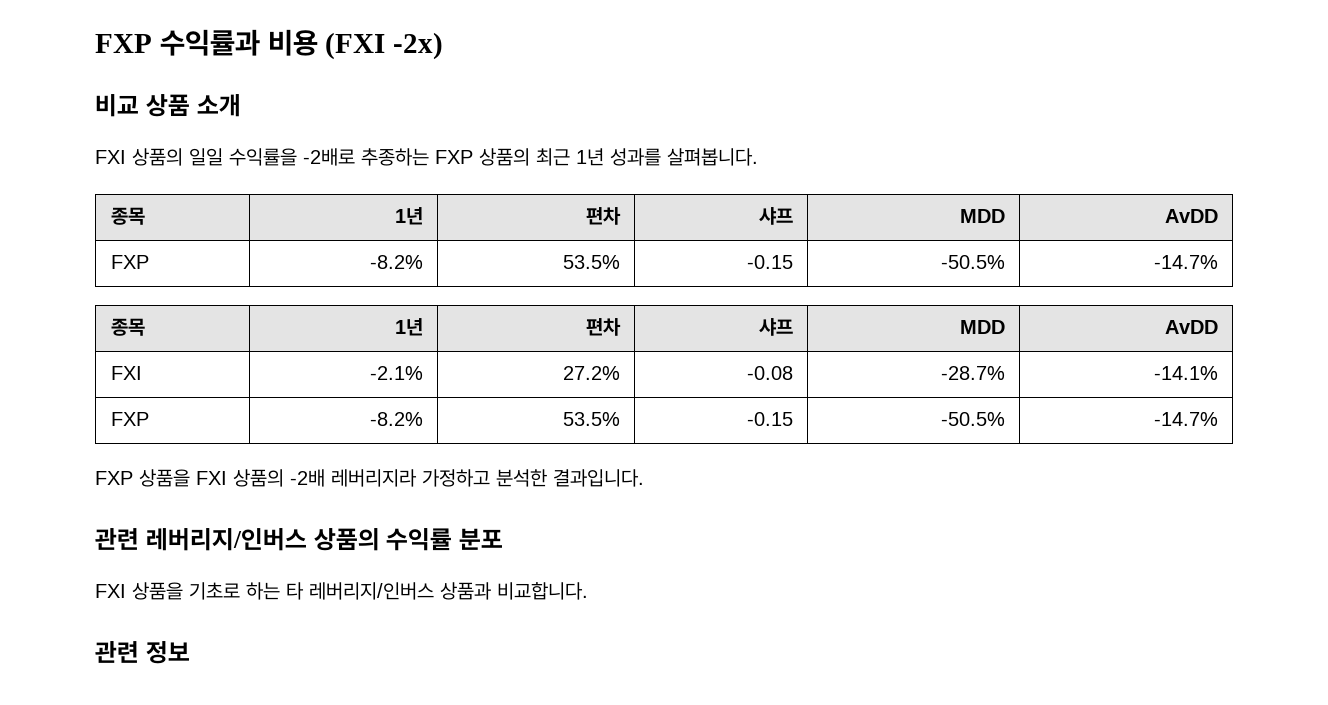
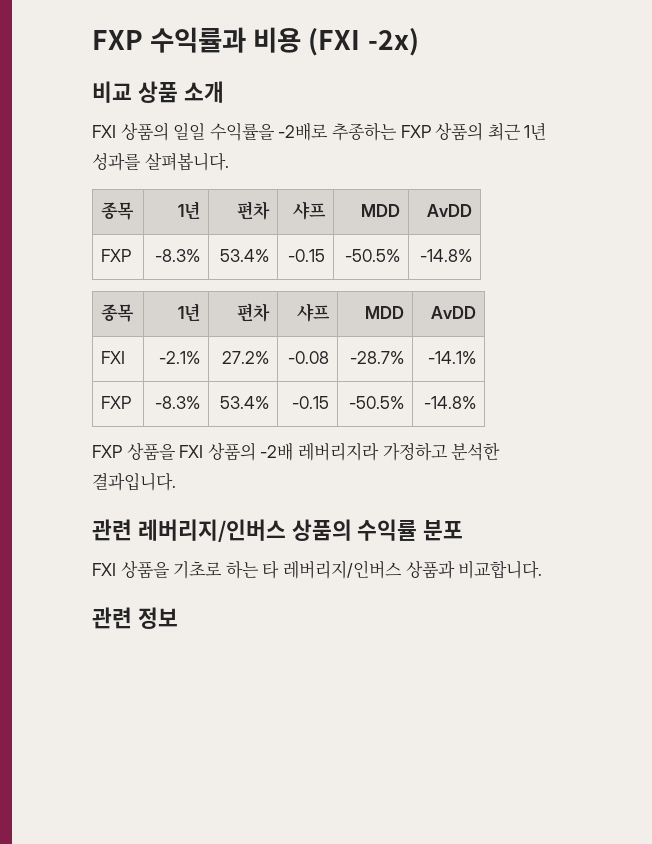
[369,255,423,269] [562,255,620,269] [746,255,793,269] [940,255,1005,269] [1153,255,1218,269] -8.2% | 53.5% | -0.15 | -50.5% | -14.7% -> [154,249,200,262] [219,249,269,262] [287,249,325,262] [344,249,400,262] [419,249,472,262] -8.3% | 53.4% | -0.15 | -50.5% | -14.8%
[369,412,423,426] [562,412,620,426] [746,412,793,426] [940,412,1005,426] [1153,412,1218,426] -8.2% | 53.5% | -0.15 | -50.5% | -14.7% -> [154,396,200,409] [219,396,269,409] [291,396,329,409] [348,396,404,409] [423,396,476,409] -8.3% | 53.4% | -0.15 | -50.5% | -14.8%

